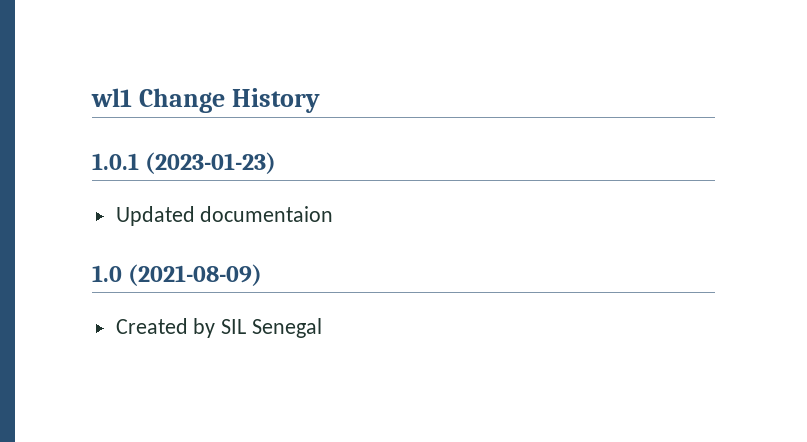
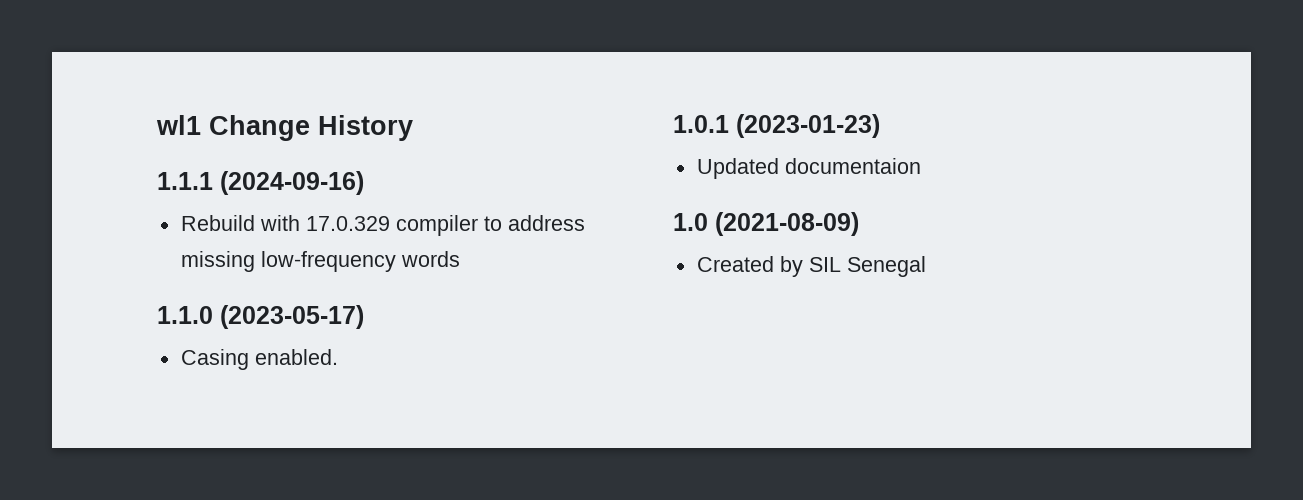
(321, 100) none -> [157,171,364,195] [180,215,585,236] [180,251,460,272] [157,305,364,329] [180,349,338,370] // 1.1.1 (2024-09-16) // Rebuild with 17.0.329 compiler to address missing low-frequency words // 1.1.0 (2023-05-17) // Casing enabled.

